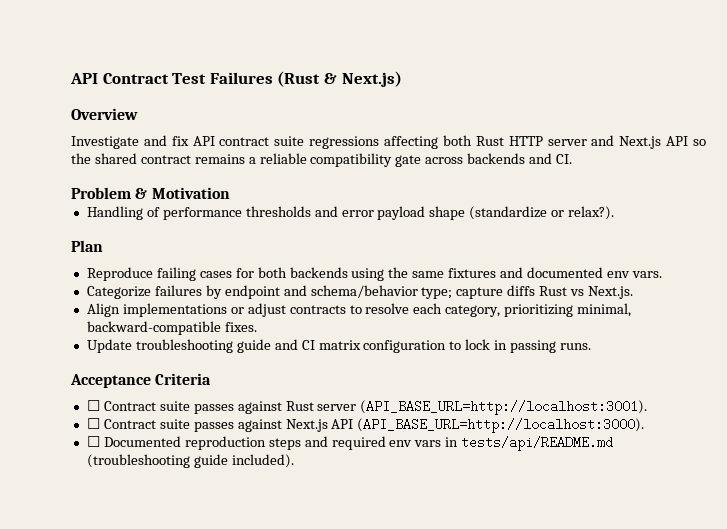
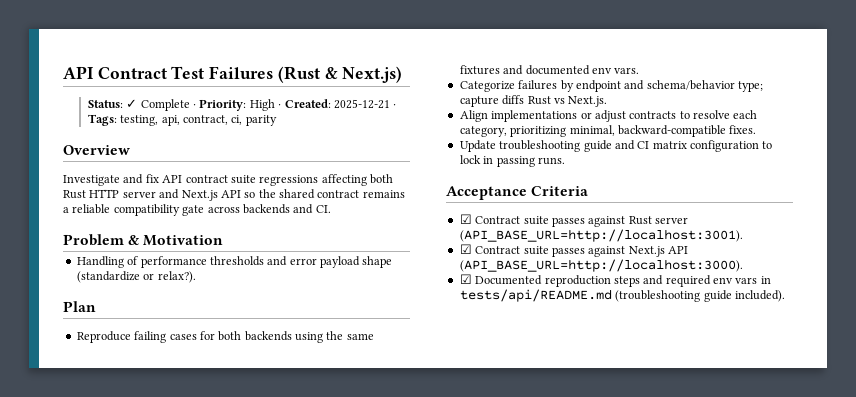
(402, 79) none -> [87,99,397,111] [87,114,277,126] // Status: ✓ Complete · Priority: High · Created: 2025-12-21 · Tags: testing, api, contract, ci, parity
[86,400,100,411] ☐ -> [459,214,472,224] ☑
[86,418,100,429] ☐ -> [459,244,472,254] ☑
[86,436,100,447] ☐ -> [459,274,472,284] ☑

